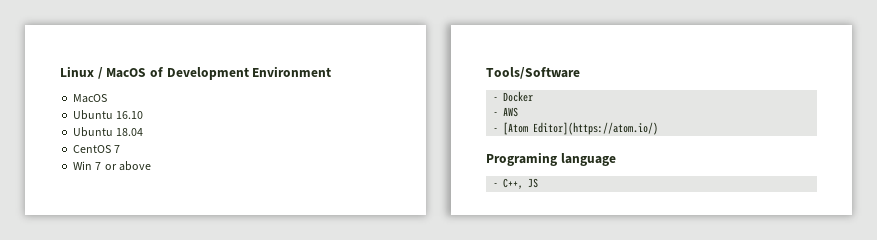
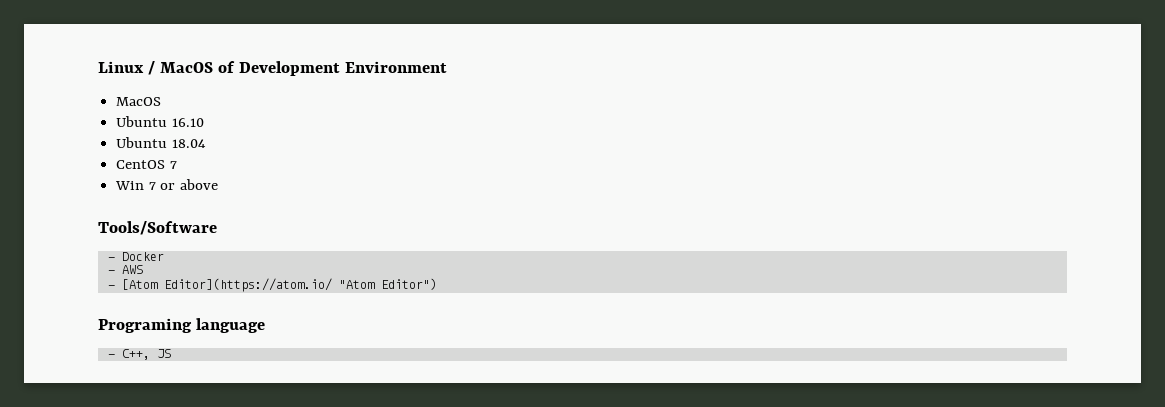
[533,122,659,135] Editor](https://atom.io/) -> [163,278,437,292] Editor](https://atom.io/ "Atom Editor")

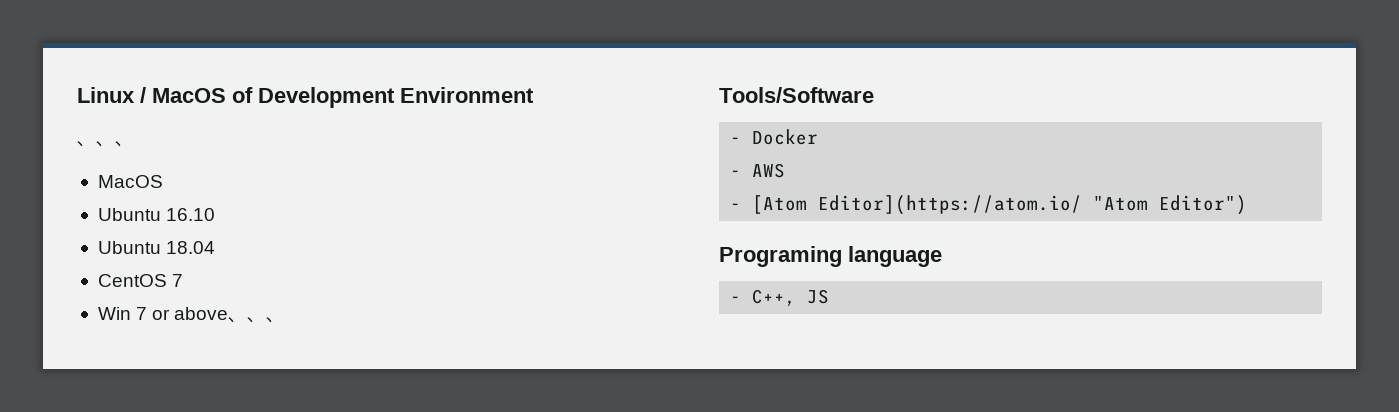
(447, 67) none -> [77,141,134,147] // 、、、
(218, 184) none -> [228,317,286,323] 、、、

